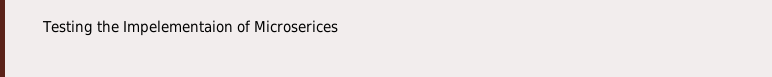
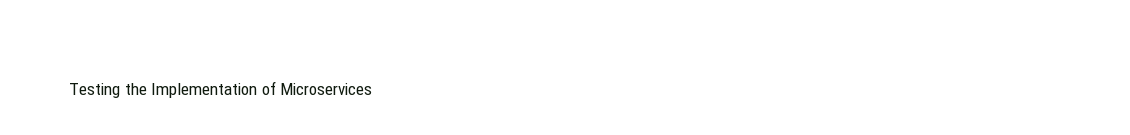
[122,20,338,36] Impelementaion of Microserices -> [151,81,373,98] Implementation of Microservices

